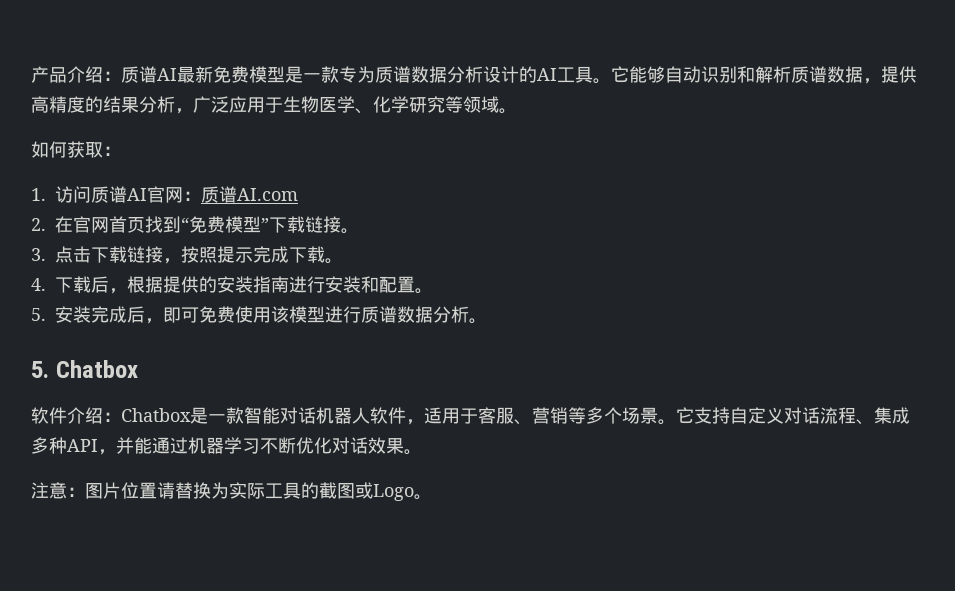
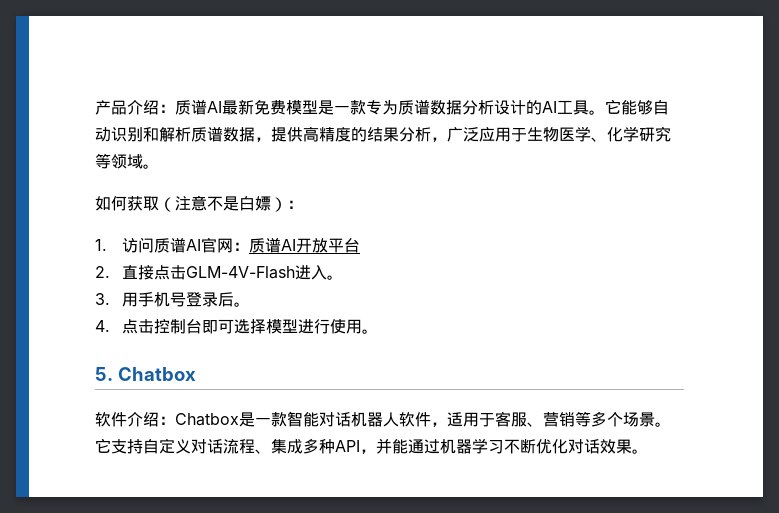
(103, 150) none -> [159,195,287,212] （注意不是白嫖）
[237,188,298,201] [31,216,359,234] [31,246,343,264] [31,276,433,294] [31,306,469,324] AI.com // 2.在官网首页找到“免费模型”下载链接。 // 3.点击下载链接，按照提示完成下载。 // 4.下载后，根据提供的安装指南进行安装和配置。 // 5.安装完成后，即可免费使用该模型进行质谱数据分析 -> [281,238,361,253] [95,265,344,280] [95,292,251,307] [95,319,363,334] AI开放平台 // 2.直接点击GLM-4V-Flash进入。 // 3.用手机号登录后。 // 4.点击控制台即可选择模型进行使用
[31,482,432,501] // 注意：图片位置请替换为实际工具的截图或Logo。 -> (648, 451) none

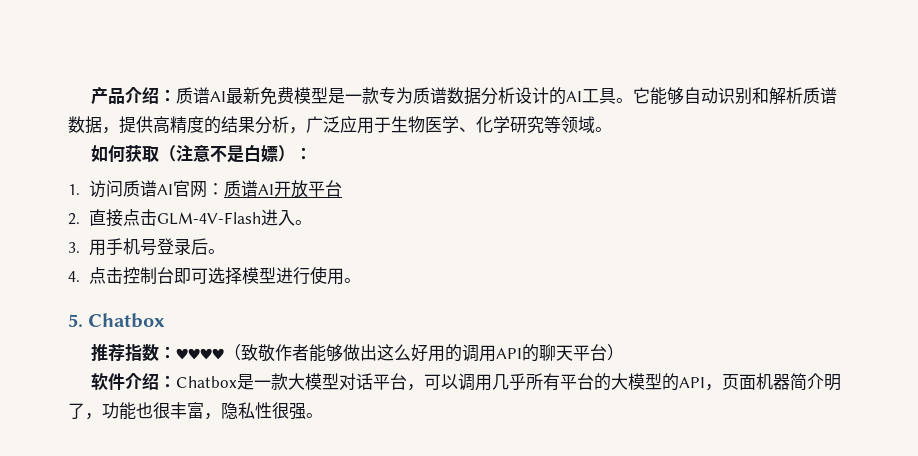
(196, 374) none -> [90,344,624,362] // 推荐指数：♥♥♥♥（致敬作者能够做出这么好用的调用API的聊天平台）
[287,411,671,427] [95,438,632,454] 智能对话机器人软件，适用于客服、营销等多个场景。它支持自定义对话流程、集成多种API，并能通过机器学习不断优化对话效果 -> [287,373,841,391] [68,402,306,420] 大模型对话平台，可以调用几乎所有平台的大模型的API，页面机器简介明了，功能也很丰富，隐私性很强

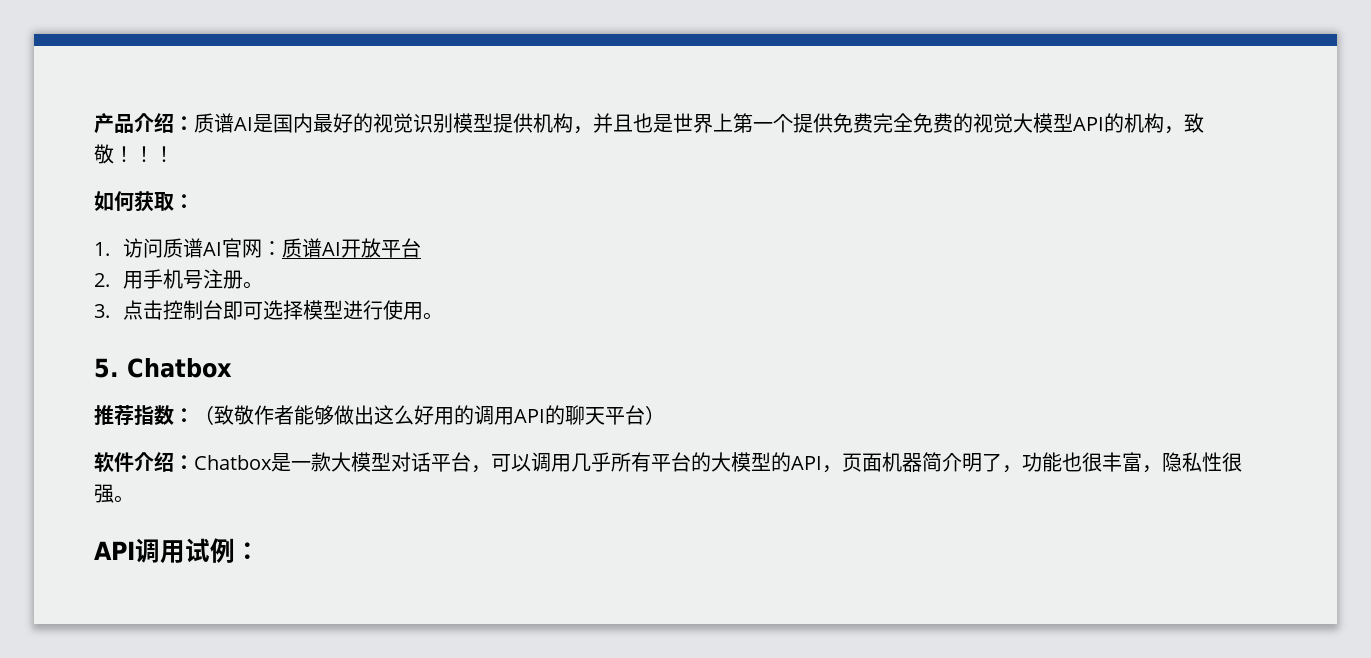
[225,87,837,105] [68,116,612,134] [90,145,295,163] 最新免费模型是一款专为质谱数据分析设计的AI工具。它能够自动识别和解析质谱数据，提供高精度的结果分析，广泛应用于生物医学、化学研究等领域。 // 如何获取（注意不是白嫖） -> [253,113,1204,134] [94,144,174,164] [94,191,174,212] 是国内最好的视觉识别模型提供机构，并且也是世界上第一个提供免费完全免费的视觉大模型API的机构，致敬！！！ // 如何获取
[88,209,312,227] [68,242,80,253] 直接点击GLM-4V-Flash进入。 // 3. -> (110, 280) none
[156,238,225,255] [68,271,80,282] 登录后。 // 4. -> [202,269,263,289] [94,304,110,318] 注册。 // 3.
[175,348,224,360] ♥♥♥♥ -> (194, 415) none
(323, 415) none -> [94,538,260,563] // API调用试例：

